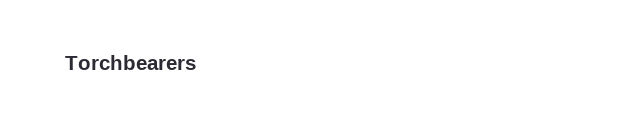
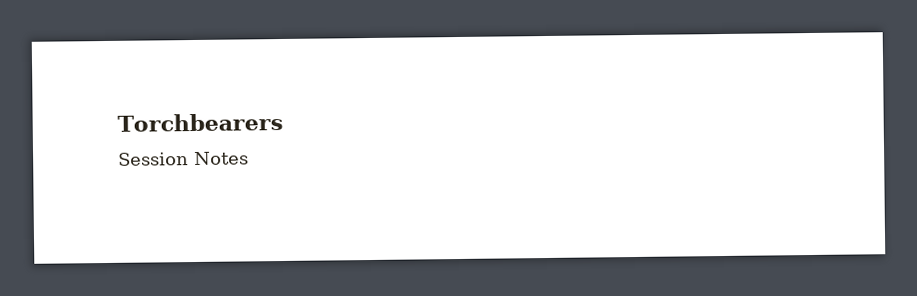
(196, 62) none -> [118,151,249,166] // Session Notes

